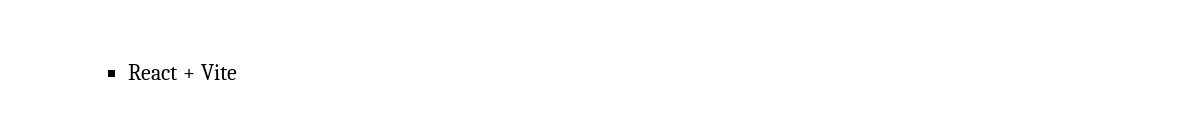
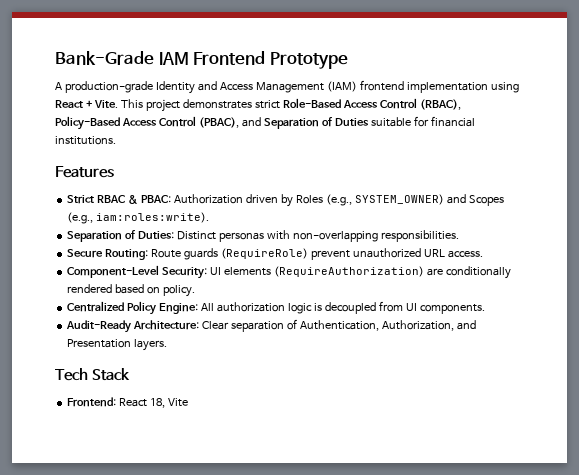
[128,64,196,80] React + -> [55,51,348,69] [55,80,519,94] [55,98,461,112] [55,116,475,130] [55,136,116,145] [55,166,114,178] [67,194,504,207] [67,212,210,224] [67,230,459,242] [67,248,483,260] [67,265,511,279] [67,284,196,297] [67,301,485,315] [66,319,476,333] [67,339,168,351] [55,368,131,381] [67,397,166,408] Bank-Grade IAM Frontend Prototype // A production-grade Identity and Access Management (IAM) frontend implementation using React + Vite. This project demonstrates strict Role-Based Access Control (RBAC), Policy-Based Access Control (PBAC), and Separation of Duties suitable for financial institutions. // Features // Strict RBAC & PBAC: Authorization driven by Roles (e.g., SYSTEM_OWNER) and Scopes (e.g., iam:roles:write). // Separation of Duties: Distinct personas with non-overlapping responsibilities. // Secure Routing: Route guards (RequireRole) prevent unauthorized URL access. // Component-Level Security: UI elements (RequireAuthorization) are conditionally rendered based on policy. // Centralized Policy Engine: All authorization logic is decoupled from UI components. // Audit-Ready Architecture: Clear separation of Authentication, Authorization, and Presentation layers. // Tech Stack // Frontend: React 18,

